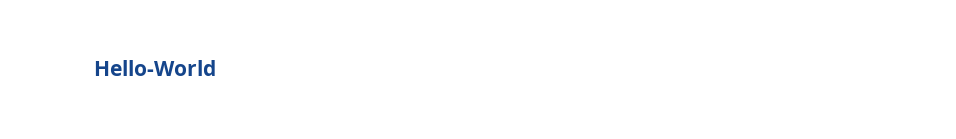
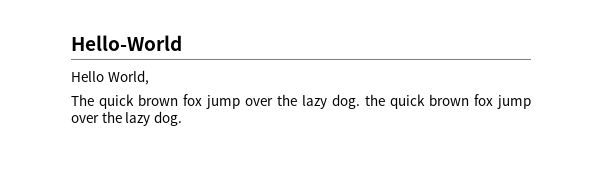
(216, 68) none -> [71,70,149,85] [71,94,531,109] [71,111,182,126] // Hello World, // The quick brown fox jump over the lazy dog. the quick brown fox jump over the lazy dog.

